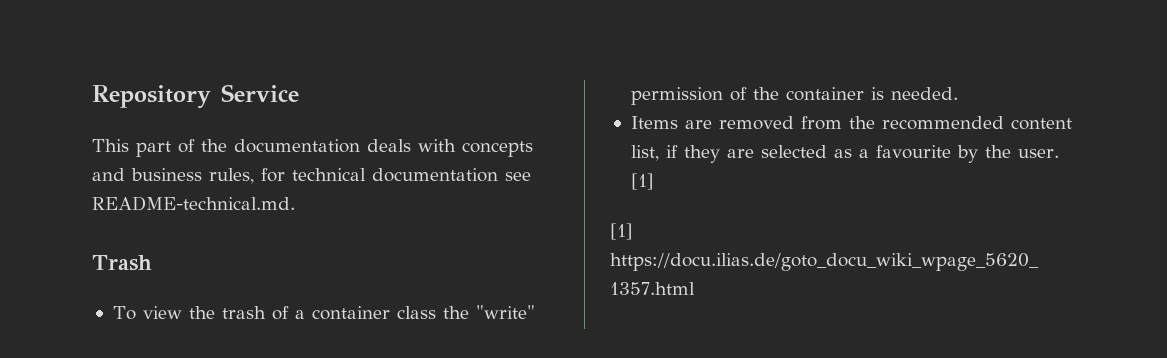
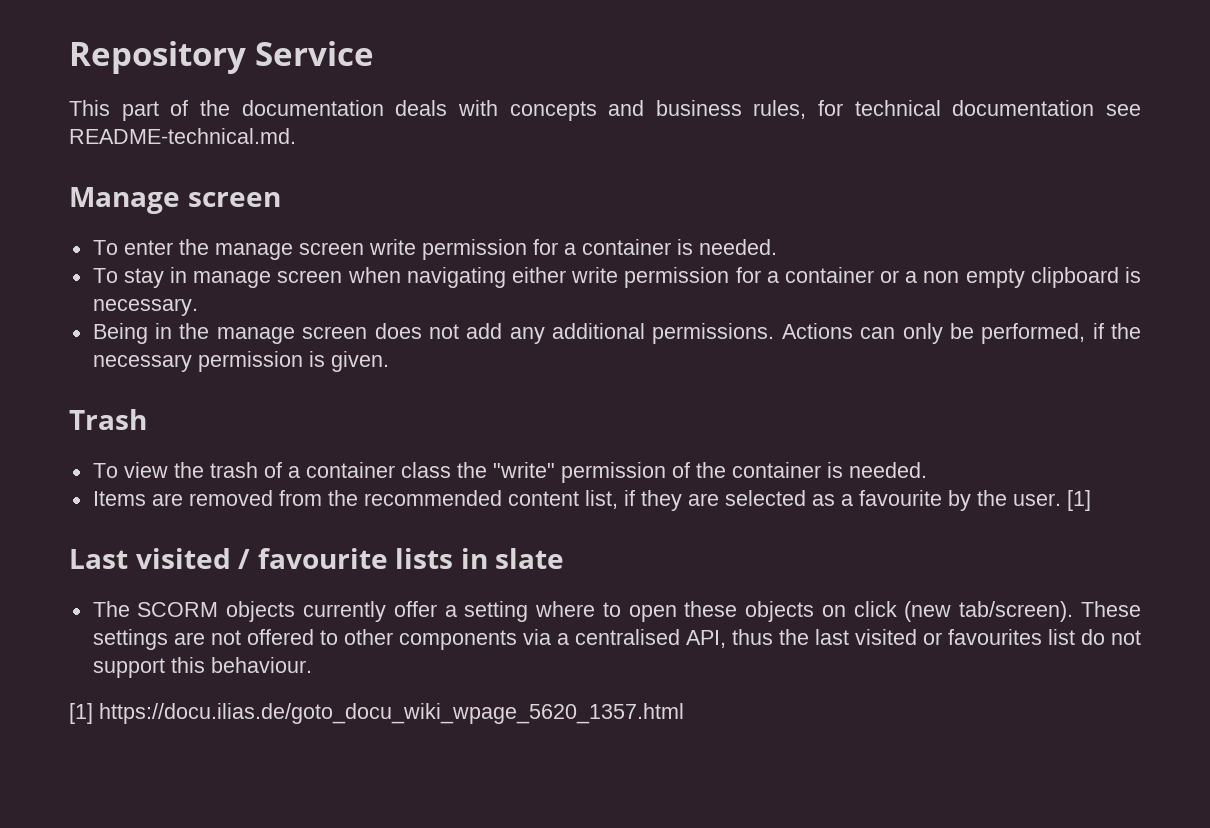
(295, 203) none -> [69,187,281,214] [92,239,777,260] [92,267,1142,288] [92,298,198,316] [92,323,1141,344] [92,351,389,372] // Manage screen // To enter the manage screen write permission for a container is needed. // To stay in manage screen when navigating either write permission for a container or a non empty clipboard is necessary. // Being in the manage screen does not add any additional permissions. Actions can only be performed, if the necessary permission is given.
(654, 181) none -> [69,548,565,569] [92,601,1142,622] [92,629,1141,650] [92,657,312,678] // Last visited / favourite lists in slate // The SCORM objects currently offer a setting where to open these objects on click (new tab/screen). These settings are not offered to other components via a centralised API, thus the last visited or favourites list do not support this behaviour.

